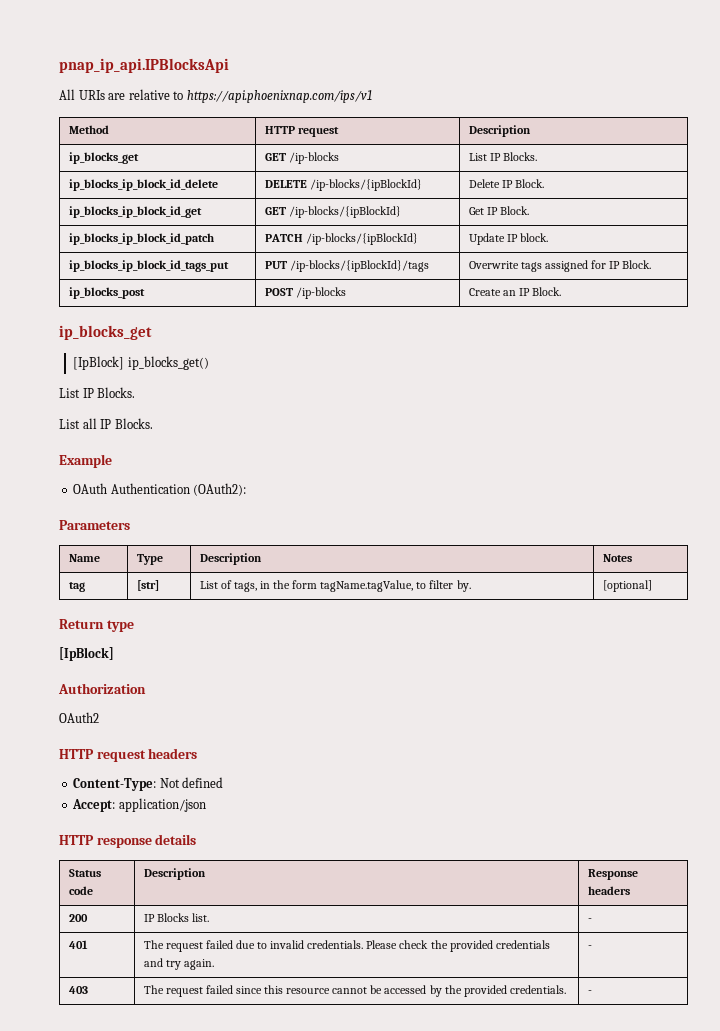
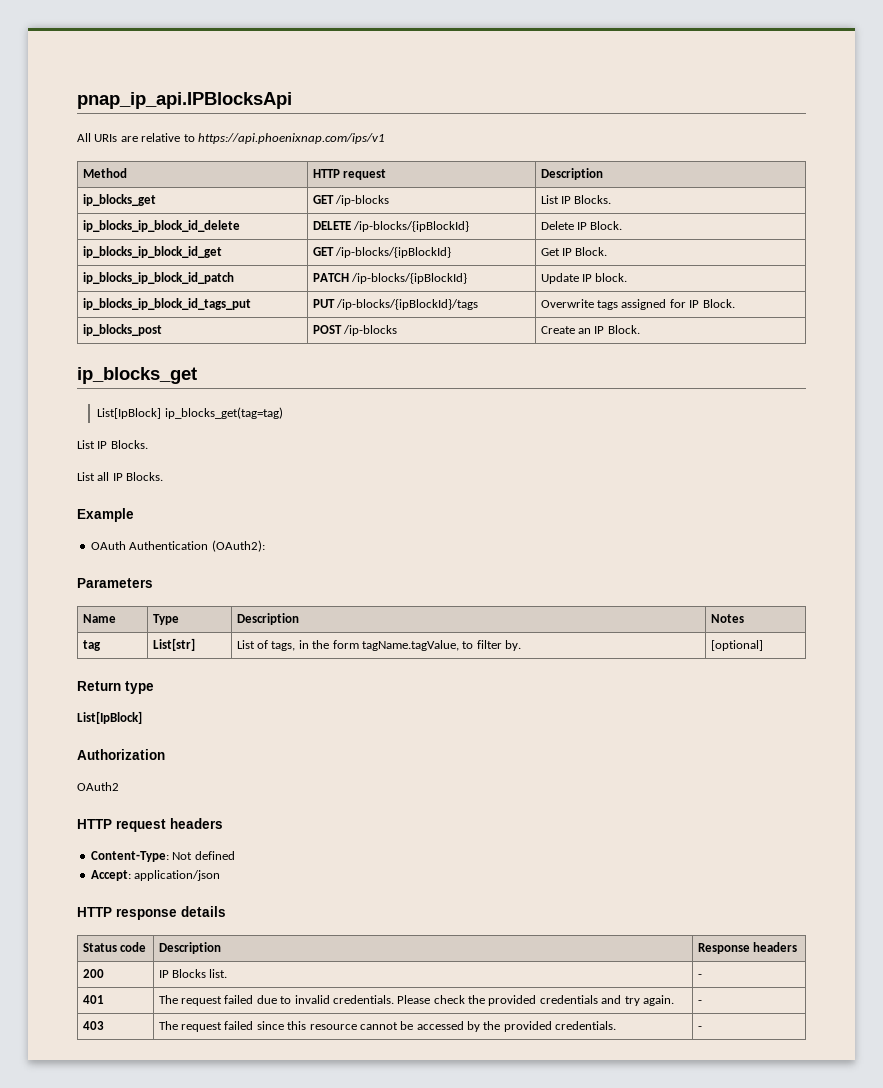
[73,356,209,370] [IpBlock] ip_blocks_get() -> [97,407,283,419] List[IpBlock] ip_blocks_get(tag=tag)
[136,580,159,591] [str] -> [152,638,195,651] List[str]
[59,647,114,661] [IpBlock] -> [77,711,142,724] List[IpBlock]

